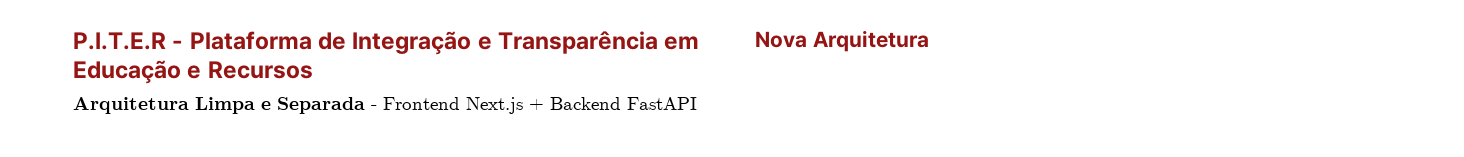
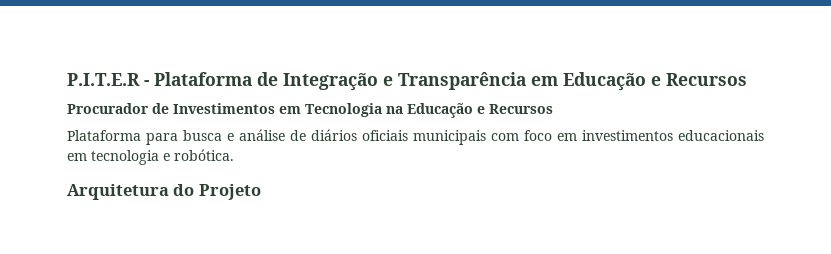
[73,97,697,114] [755,30,929,52] Arquitetura Limpa e Separada - Frontend Next.js + Backend FastAPI // Nova Arquitetura -> [67,103,553,118] [67,129,764,145] [67,149,234,165] [67,184,261,200] Procurador de Investimentos em Tecnologia na Educação e Recursos // Plataforma para busca e análise de diários oficiais municipais com foco em investimentos educacionais em tecnologia e robótica. // Arquitetura do Projeto

